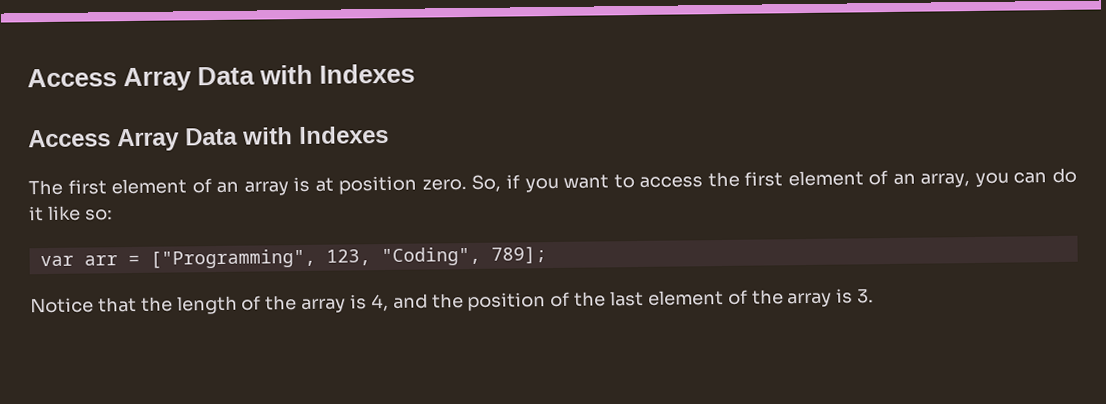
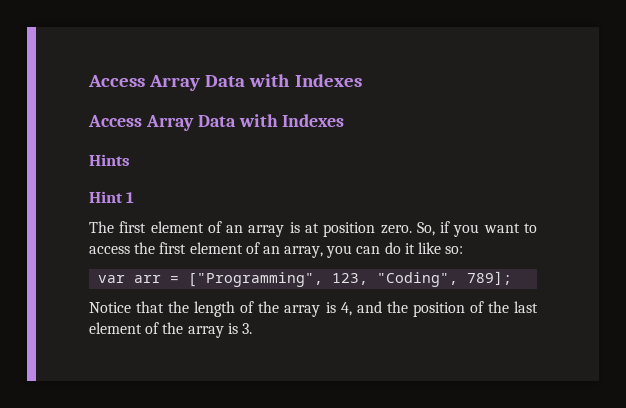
(389, 135) none -> [89,154,130,166] [89,191,135,203] // Hints // Hint 1

